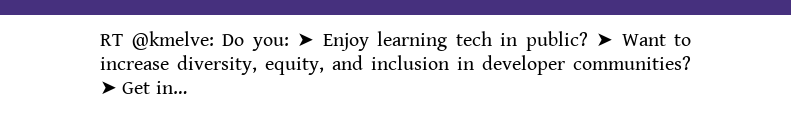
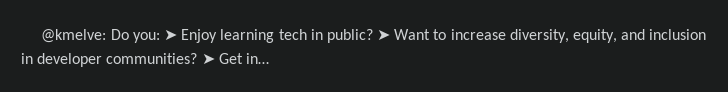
[100,34,123,46] RT -> (41, 36) none

